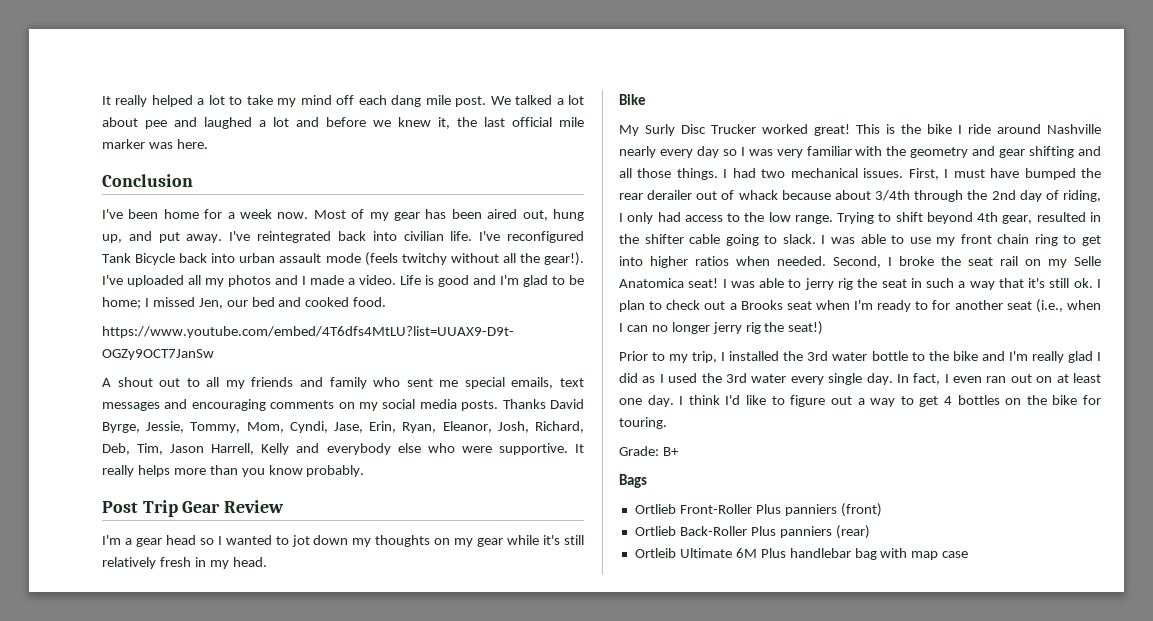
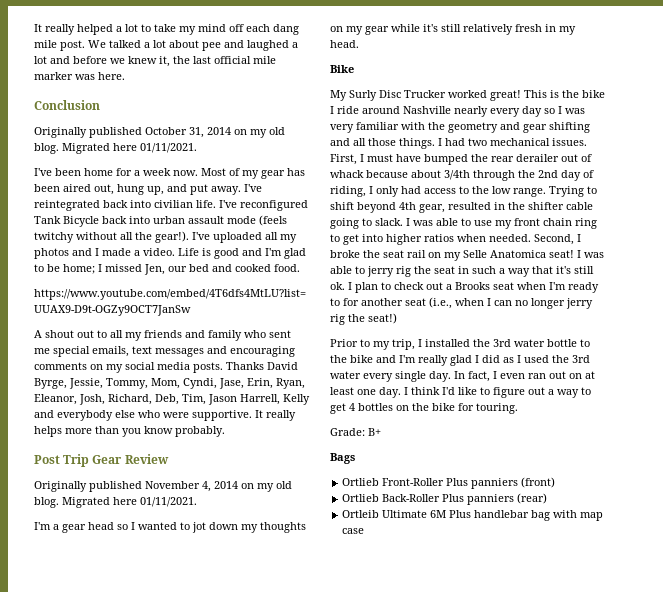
(193, 180) none -> [34,127,285,138] [34,143,197,154] // Originally published October 31, 2014 on my old blog. Migrated here 01/11/2021.
(285, 506) none -> [34,481,292,492] [34,497,197,508] // Originally published November 4, 2014 on my old blog. Migrated here 01/11/2021.

